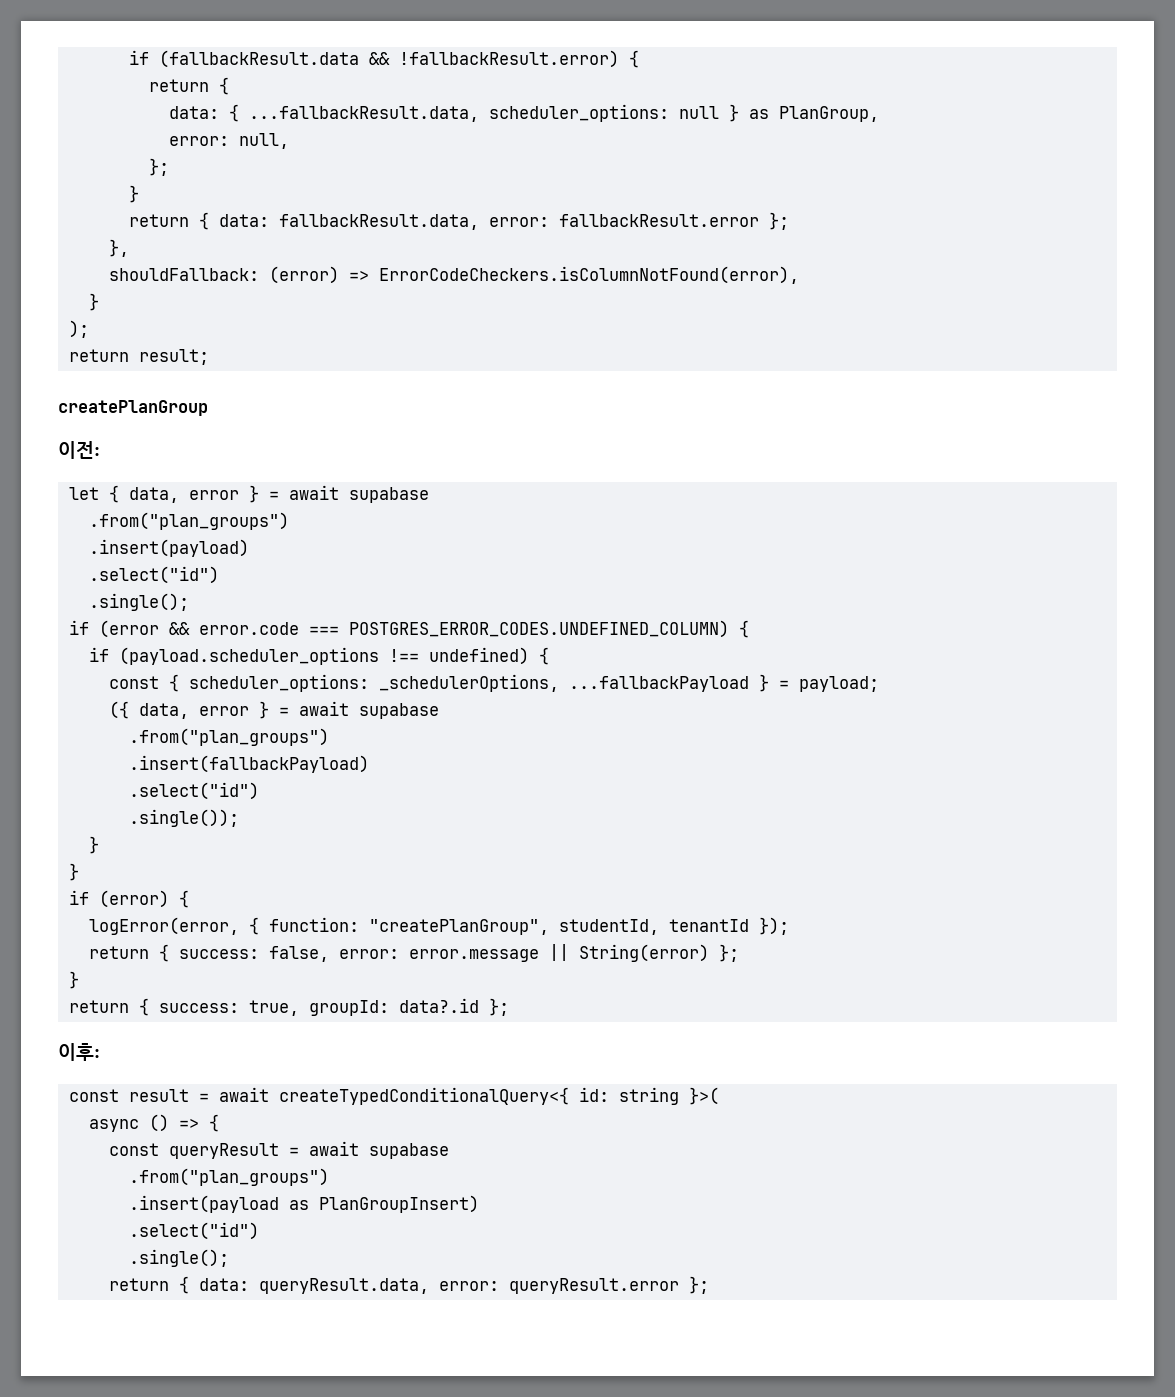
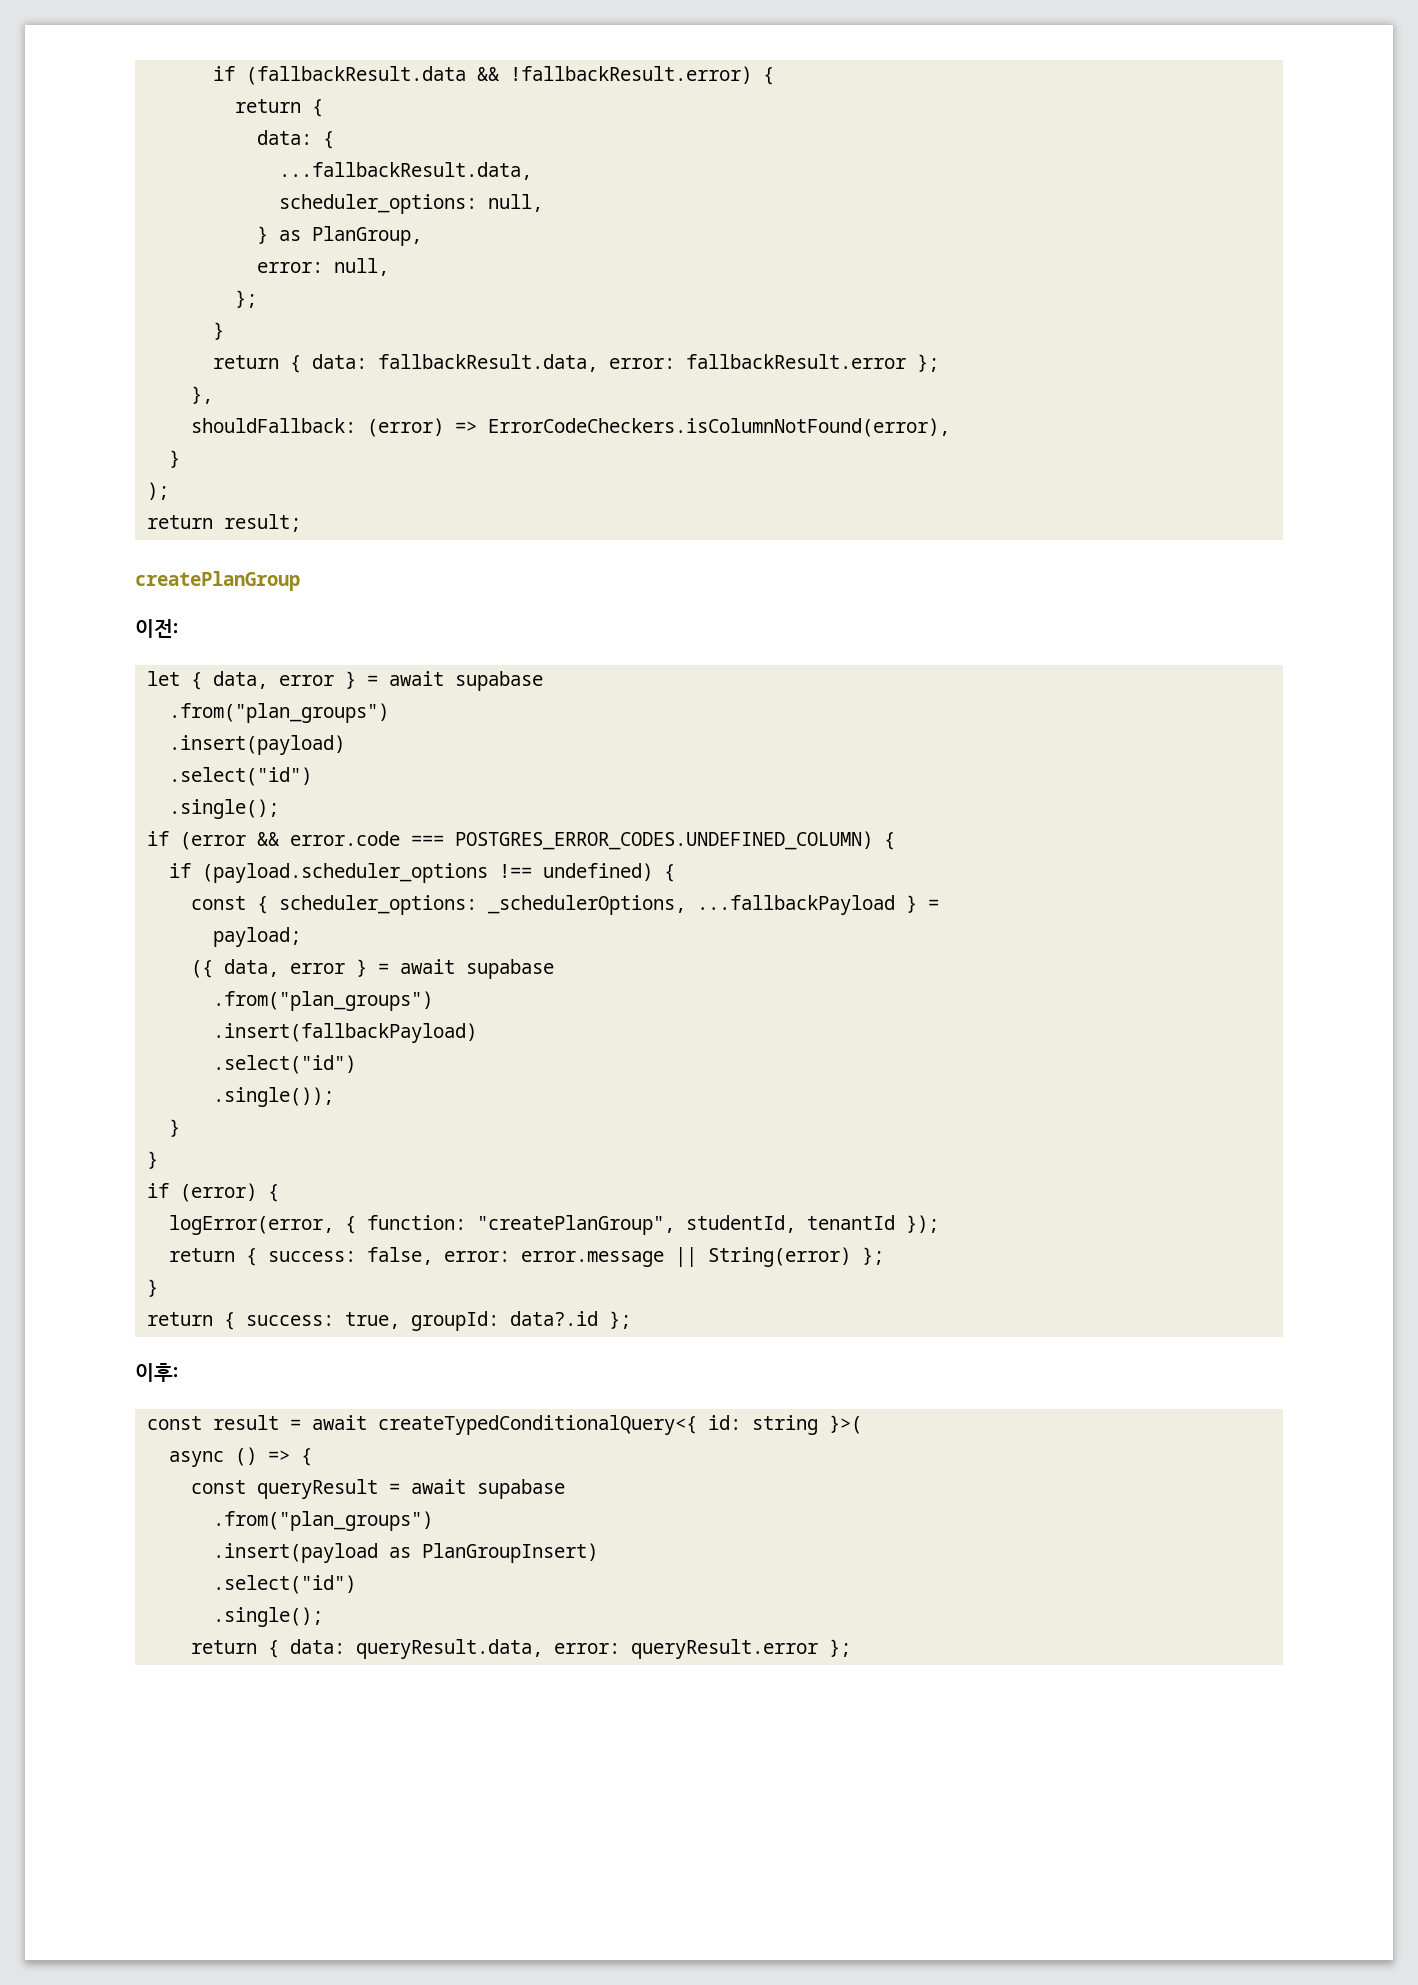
(240, 113) none -> (334, 140) //
[489,104,720,122] scheduler_options: null -> [279,194,543,214] // scheduler_options: null, //
(790, 684) none -> (939, 904) //

